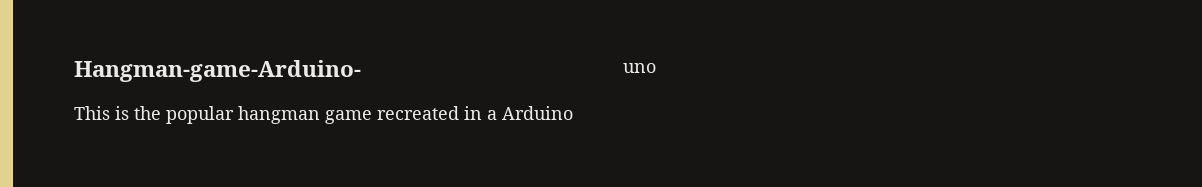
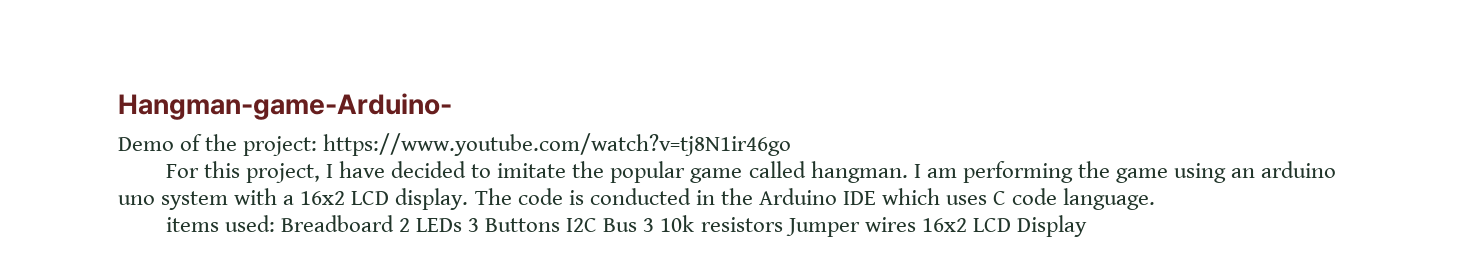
[74,106,573,124] [623,63,656,73] This is the popular hangman game recreated in a Arduino uno -> [118,133,792,156] [165,161,1337,183] [118,188,1156,210] [165,215,1087,237] Demo of the project: https://www.youtube.com/watch?v=tj8N1ir46go // For this project, I have decided to imitate the popular game called hangman. I am performing the game using an arduino uno system with a 16x2 LCD display. The code is conducted in the Arduino IDE which uses C code language. // items used: Breadboard 2 LEDs 3 Buttons I2C Bus 3 10k resistors Jumper wires 16x2 LCD Display

